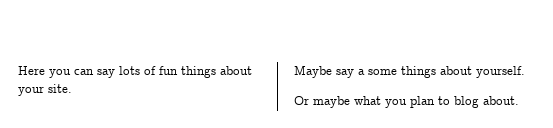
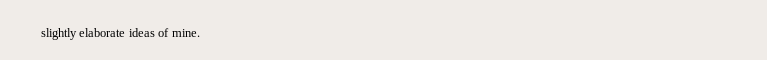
[18,66,252,78] [18,84,72,96] [294,65,525,78] [294,96,519,108] Here you can say lots of fun things about your site. // Maybe say a some things about yourself. // Or maybe what you plan to blog about. -> [41,28,200,40] slightly elaborate ideas of mine.

